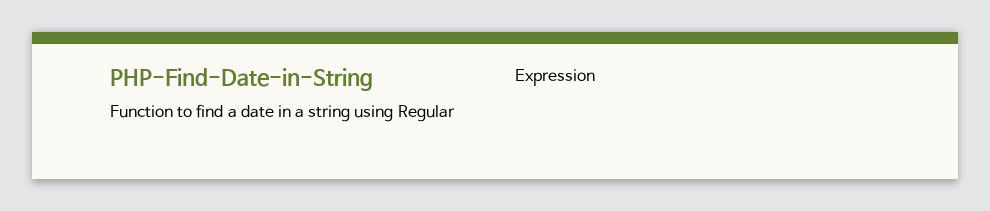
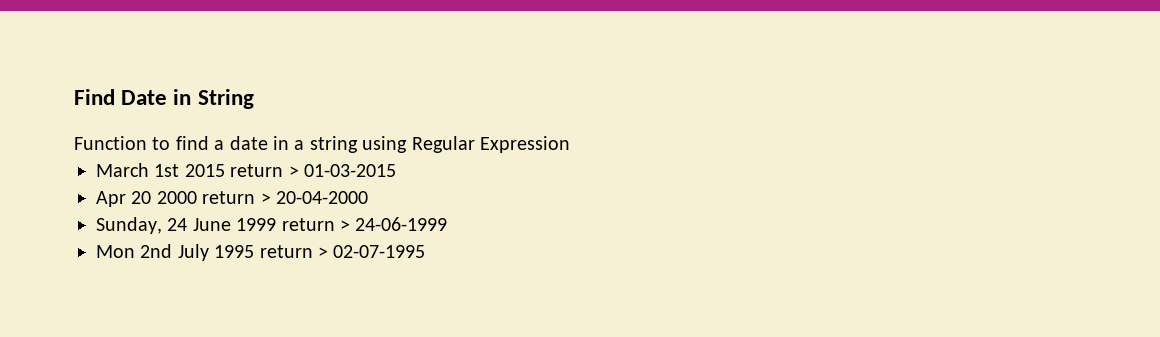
[110,68,373,91] PHP-Find-Date-in-String -> [74,89,254,109] Find Date in String
(595, 77) none -> [96,163,396,177] [96,191,368,207] [96,217,448,234] [96,244,426,261] // March 1st 2015 return > 01-03-2015 // Apr 20 2000 return > 20-04-2000 // Sunday, 24 June 1999 return > 24-06-1999 // Mon 2nd July 1995 return > 02-07-1995

